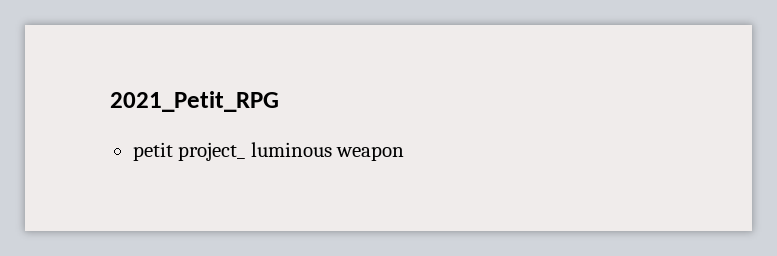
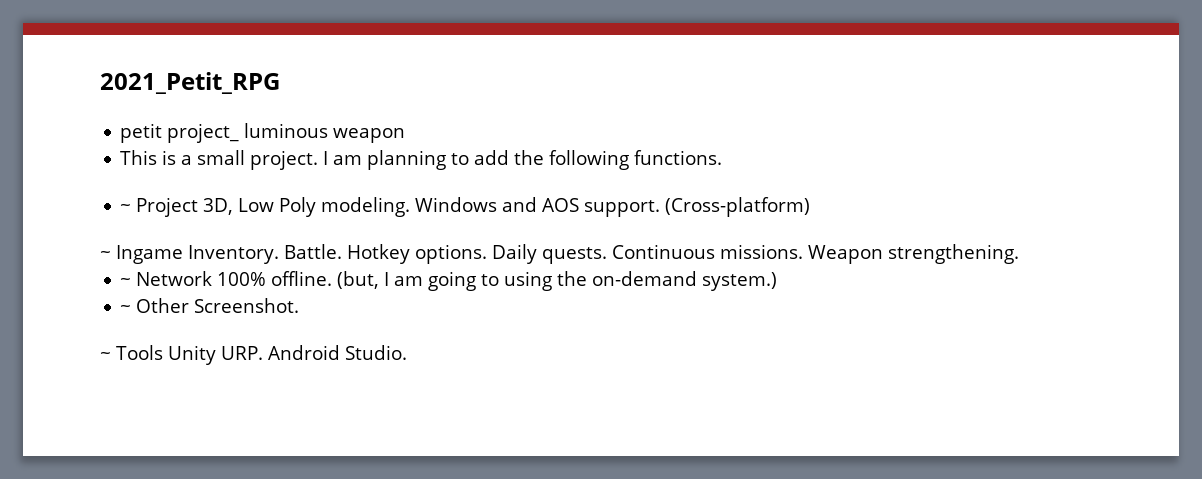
(405, 153) none -> [120,150,723,170] [120,197,811,217] [100,244,1019,264] [120,271,778,291] [120,298,300,313] [100,345,407,365] // This is a small project. I am planning to add the following functions. // ~ Project 3D, Low Poly modeling. Windows and AOS support. (Cross-platform) // ~ Ingame Inventory. Battle. Hotkey options. Daily quests. Continuous missions. Weapon strengthening. // ~ Network 100% offline. (but, I am going to using the on-demand system.) // ~ Other Screenshot. // ~ Tools Unity URP. Android Studio.

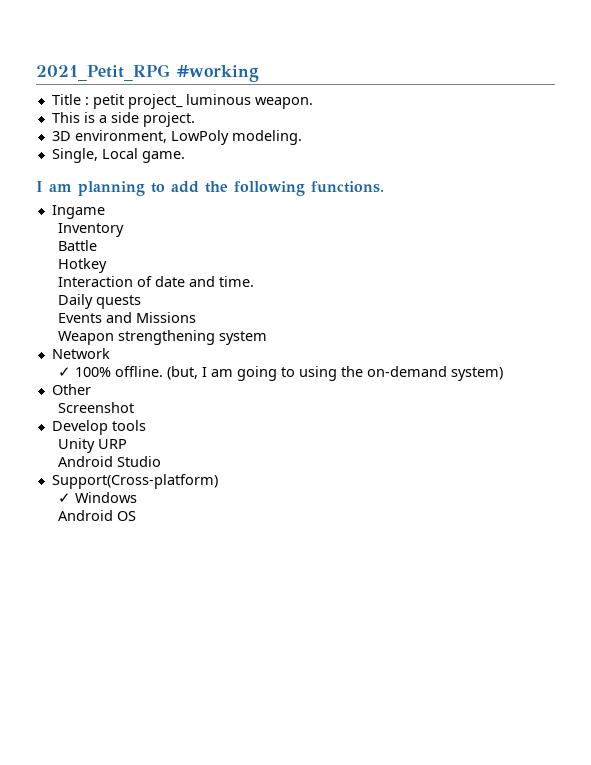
(280, 83) // -> [177,65,259,82] [51,94,89,105] #working // Title :
[333,128,406,143] weapon -> [254,97,313,109] weapon.
[197,150,246,165] small -> [110,112,139,123] side
(319, 160) none -> [51,130,302,145] [51,148,185,163] // 3D environment, LowPoly modeling. // Single, Local game. //
[120,197,811,217] [100,244,1019,264] [120,278,132,286] ~ Project 3D, Low Poly modeling. Windows and AOS support. (Cross-platform) // ~ Ingame Inventory. Battle. Hotkey options. Daily quests. Continuous missions. Weapon strengthening. // ~ -> [51,205,105,219] [57,223,124,237] [57,240,97,251] [57,258,107,273] [57,276,254,287] [57,294,141,309] [57,312,196,323] [57,330,267,345] Ingame // Inventory // Battle // Hotkey // Interaction of date and time. // Daily quests // Events and Missions // Weapon strengthening system //
(213, 278) none -> [57,367,71,377] // ✓
[702,272,778,291] [120,305,132,313] system.) // ~ -> [450,367,503,381] system) //
[194,298,300,313] [100,345,407,365] Screenshot. // ~ Tools Unity URP. Android Studio. -> [57,402,134,413] [51,420,146,435] [57,438,127,453] [57,456,161,467] [51,474,218,489] [57,492,137,503] [57,510,136,521] // Screenshot // Develop tools // Unity URP // Android Studio // Support(Cross-platform) // ✓ Windows // Android OS

